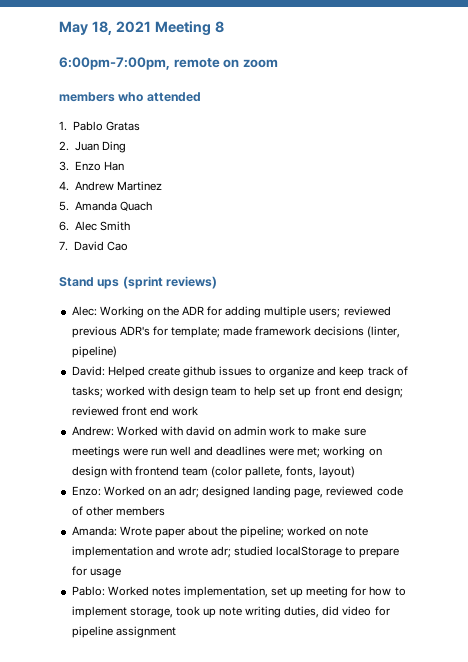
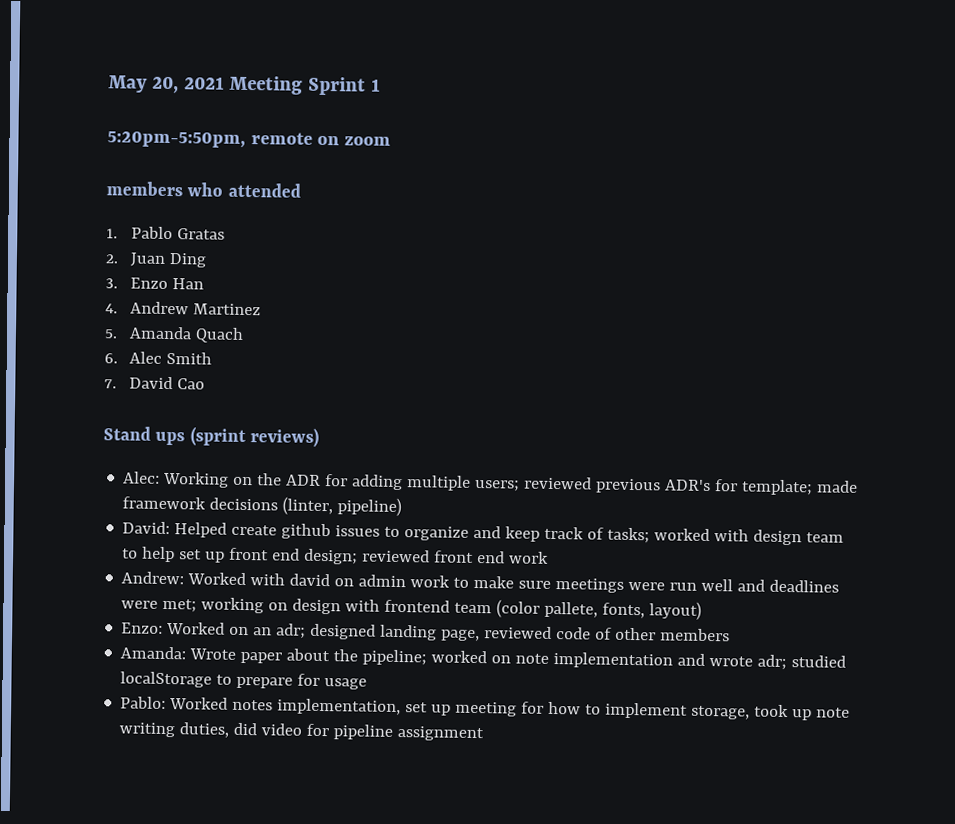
[91,21,112,35] 18, -> [151,75,179,94] 20,
[214,21,224,33] [59,57,170,70] 8 // 6:00pm-7:00pm, -> [308,76,382,96] [107,131,246,148] Sprint 1 // 5:20pm-5:50pm,

